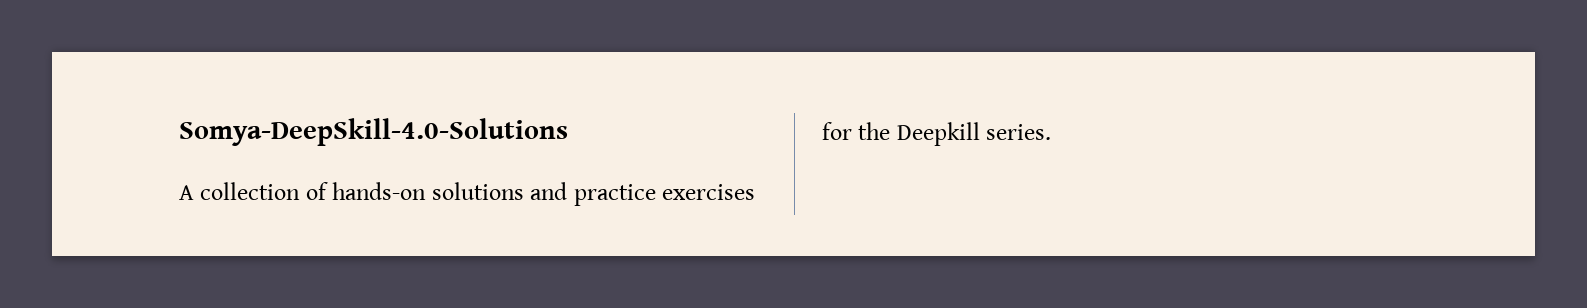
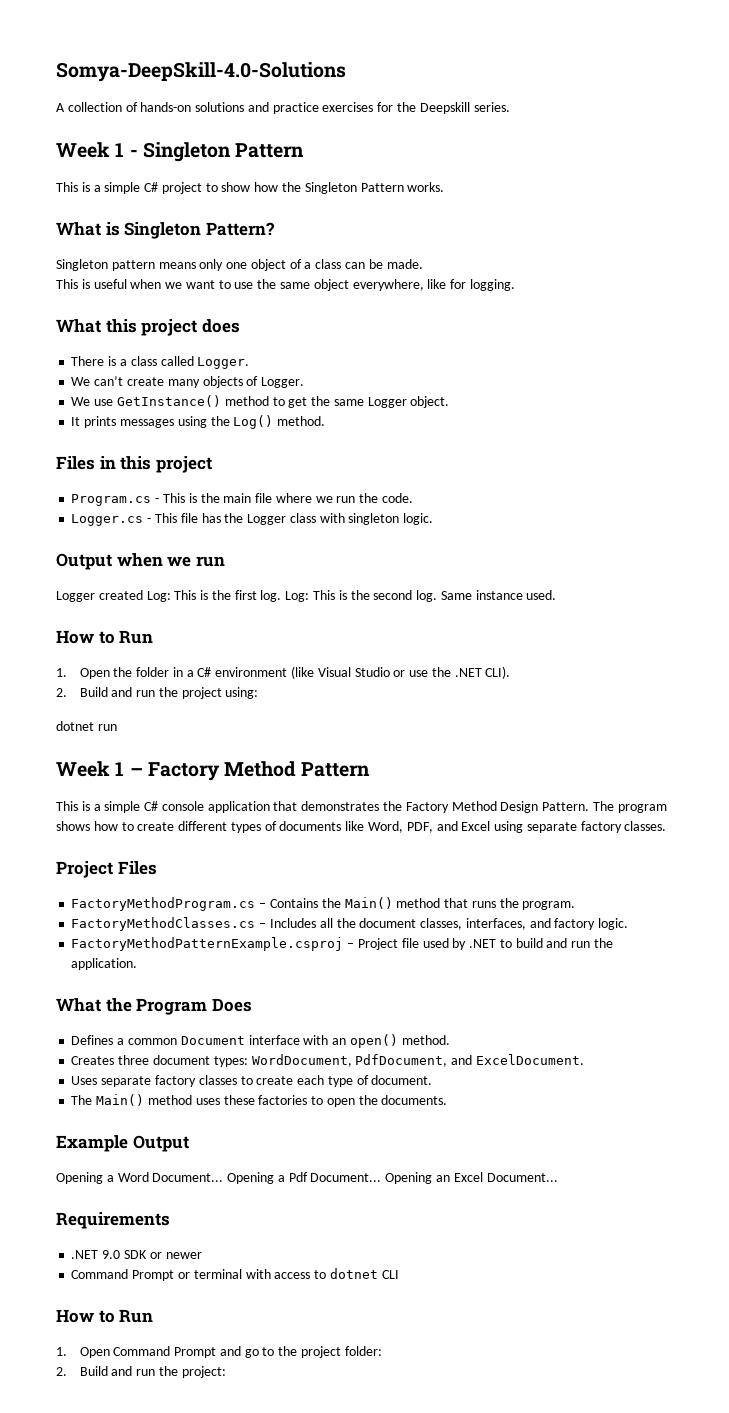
[896,122,980,146] Deepkill -> [419,102,470,114] Deepskill
(1052, 132) none -> [56,142,305,162] [56,182,445,194] [56,222,275,239] [56,259,423,271] [56,279,515,291] [56,319,240,336] [71,356,250,369] [71,376,305,388] [71,395,450,408] [71,415,326,429] [56,456,212,473] [71,493,413,506] [71,513,434,526] [56,553,225,570] [56,590,557,602] [56,630,154,644] [56,666,511,679] [56,687,259,699] [56,721,117,731] [56,761,371,781] [56,801,667,813] [56,821,667,833] [56,861,157,878] [71,897,576,911] [71,917,629,931] [71,937,613,951] [71,958,138,970] [56,998,252,1015] [71,1034,450,1048] [71,1054,584,1067] [71,1075,433,1087] [71,1094,448,1107] [56,1135,189,1152] [56,1172,558,1184] [56,1212,170,1229] [71,1250,202,1259] [71,1268,399,1281] [56,1309,154,1323] [56,1346,382,1358] [56,1366,226,1378] // Week 1 - Singleton Pattern // This is a simple C# project to show how the Singleton Pattern works. // What is Singleton Pattern? // Singleton pattern means only one object of a class can be made. // This is useful when we want to use the same object everywhere, like for logging. // What this project does // There is a class called Logger. // We can’t create many objects of Logger. // We use GetInstance() method to get the same Logger object. // It prints messages using the Log() method. // Files in this project // Program.cs - This is the main file where we run the code. // Logger.cs - This file has the Logger class with singleton logic. // Output when we run // Logger created Log: This is the first log. Log: This is the second log. Same instance used. // How to Run // 1. Open the folder in a C# environment (like Visual Studio or use the .NET CLI). // 2. Build and run the project using: // dotnet run // Week 1 – Factory Method Pattern // This is a simple C# console application that demonstrates the Factory Method Design Pattern. The program shows how to create different types of documents like Word, PDF, and Excel using separate factory classes. // Project Files // FactoryMethodProgram.cs – Contains the Main() method that runs the program. // FactoryMethodClasses.cs – Includes all the document classes, interfaces, and factory logic. // FactoryMethodPatternExample.csproj – Project file used by .NET to build and run the application. // What the Program Does // Defines a common Document interface with an open() method. // Creates three document types: WordDocument, PdfDocument, and ExcelDocument. // Uses separate factory classes to create each type of document. // The Main() method uses these factories to open the documents. // Example Output // Opening a Word Document... Opening a Pdf Document... Opening an Excel Document... // Requirements // .NET 9.0 SDK or newer // Command Prompt or terminal with access to dotnet CLI // How to Run // 1. Open Command Prompt and go to the project folder: // 2. Build and run the project:

